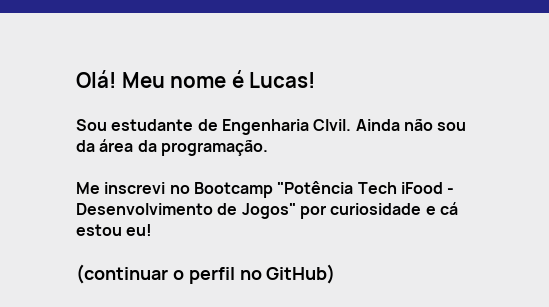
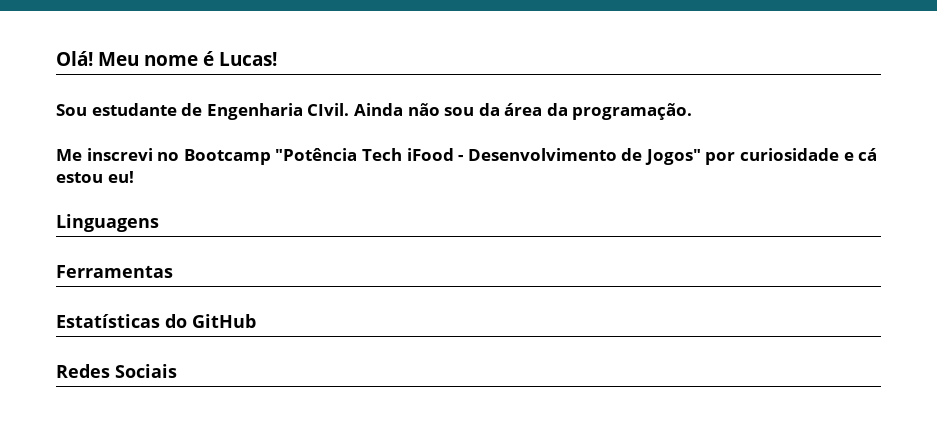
[76,264,336,284] (continuar o perfil no GitHub) -> [56,214,159,232] [56,265,173,278] [56,314,256,328] [56,364,177,378] Linguagens // Ferramentas // Estatísticas do GitHub // Redes Sociais

